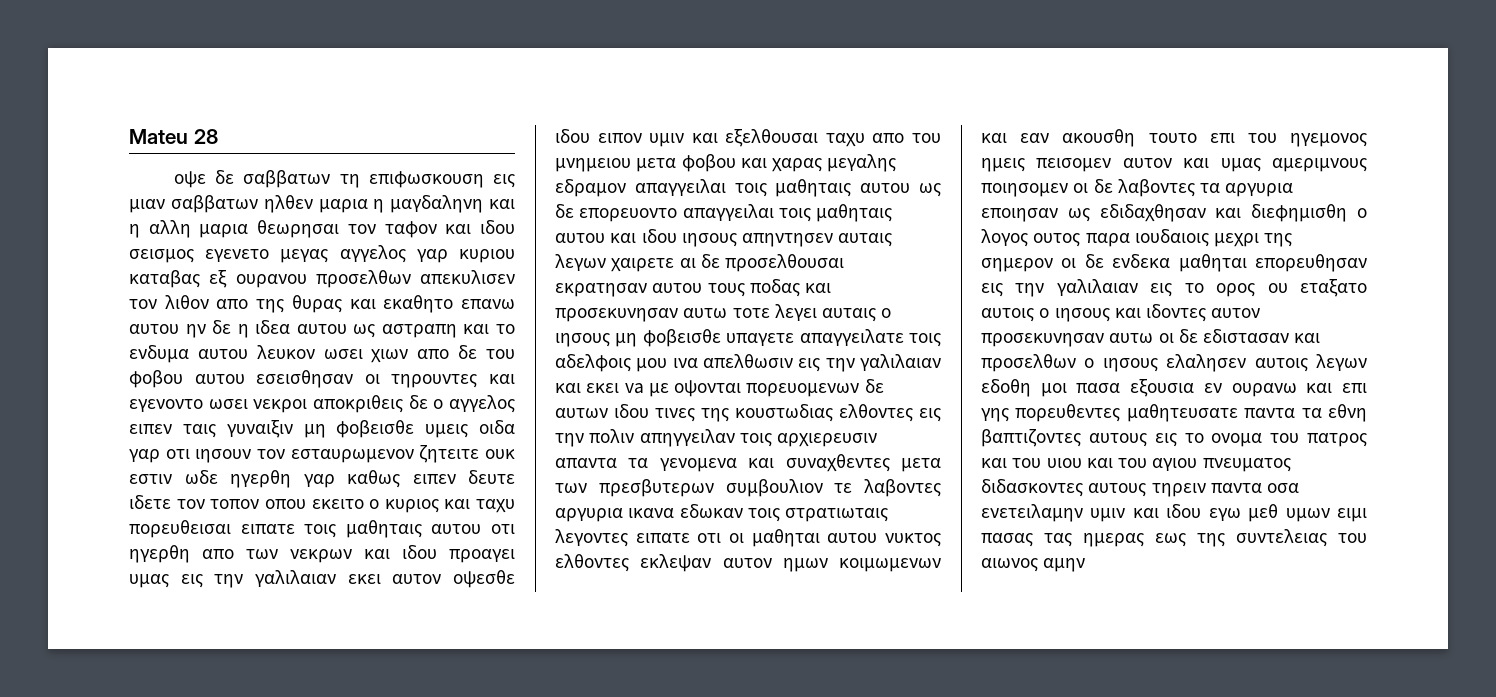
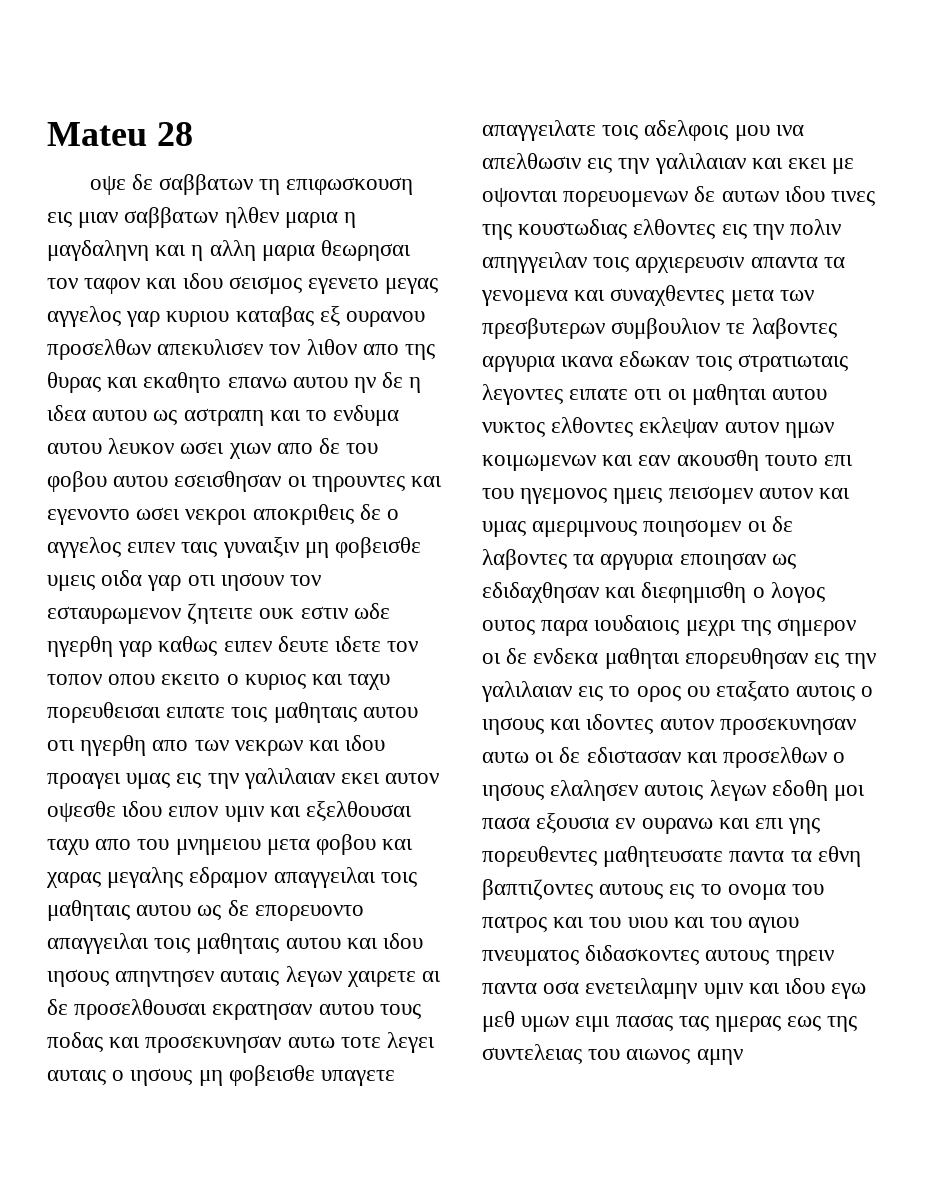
[624,383,644,394] va -> (828, 163) none

